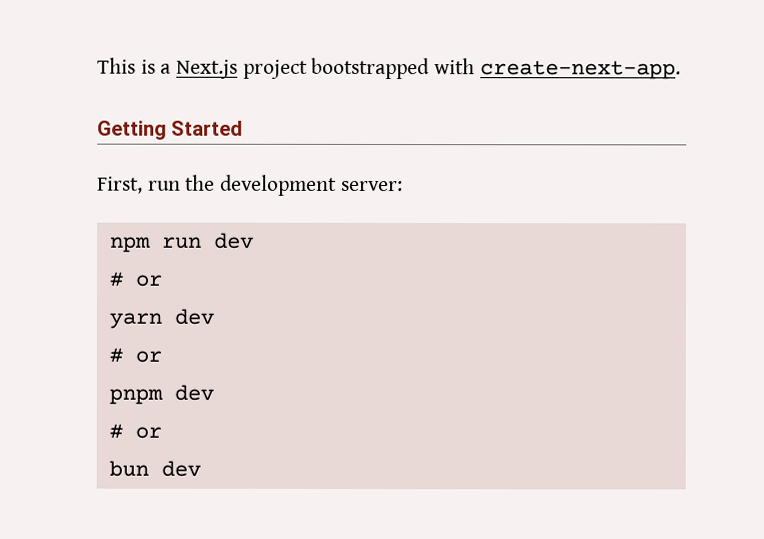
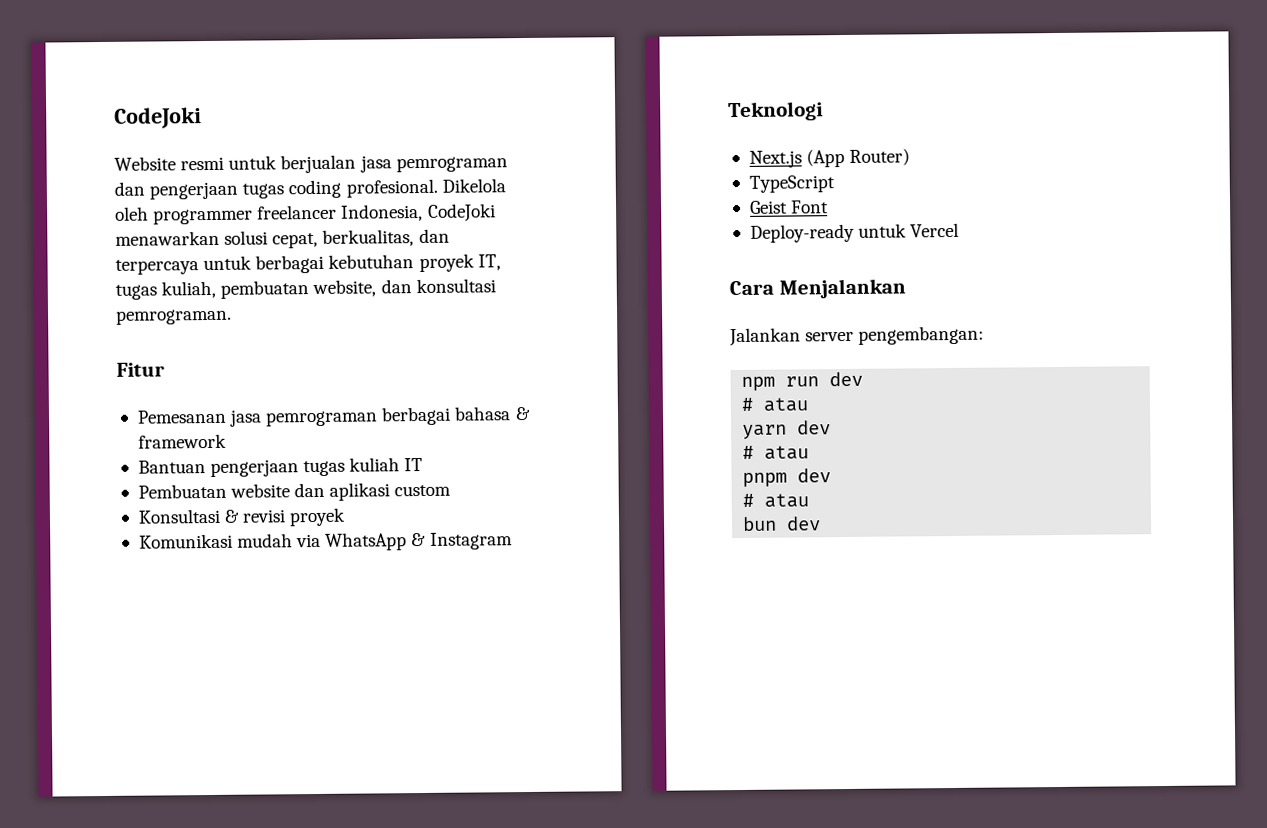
[97,57,681,80] [97,120,244,140] [97,174,403,196] This is a Next.js project bootstrapped with create-next-app. // Getting Started // First, run the development server: -> [114,107,202,129] [114,154,508,174] [114,178,506,200] [115,203,496,225] [115,228,450,249] [115,253,501,275] [115,278,496,300] [115,308,232,325] [116,362,165,377] [136,406,531,427] [137,433,227,449] [137,457,424,477] [137,482,452,501] [137,507,347,527] [138,532,513,551] [728,101,824,122] [748,148,911,168] [748,175,835,193] [748,200,830,214] [749,222,960,243] [729,278,906,299] [729,325,985,347] CodeJoki // Website resmi untuk berjualan jasa pemrograman dan pengerjaan tugas coding profesional. Dikelola oleh programmer freelancer Indonesia, CodeJoki menawarkan solusi cepat, berkualitas, dan terpercaya untuk berbagai kebutuhan proyek IT, tugas kuliah, pembuatan website, dan konsultasi pemrograman. // Fitur // Pemesanan jasa pemrograman berbagai bahasa & framework // Bantuan pengerjaan tugas kuliah IT // Pembuatan website dan aplikasi custom // Konsultasi & revisi proyek // Komunikasi mudah via WhatsApp & Instagram // Teknologi // Next.js (App Router) // TypeScript // Geist Font // Deploy-ready untuk Vercel // Cara Menjalankan // Jalankan server pengembangan:
[134,274,162,287] or -> [763,397,809,412] atau
[134,350,162,363] or -> [764,445,810,460] atau
[134,426,162,439] or -> [764,493,810,508] atau

